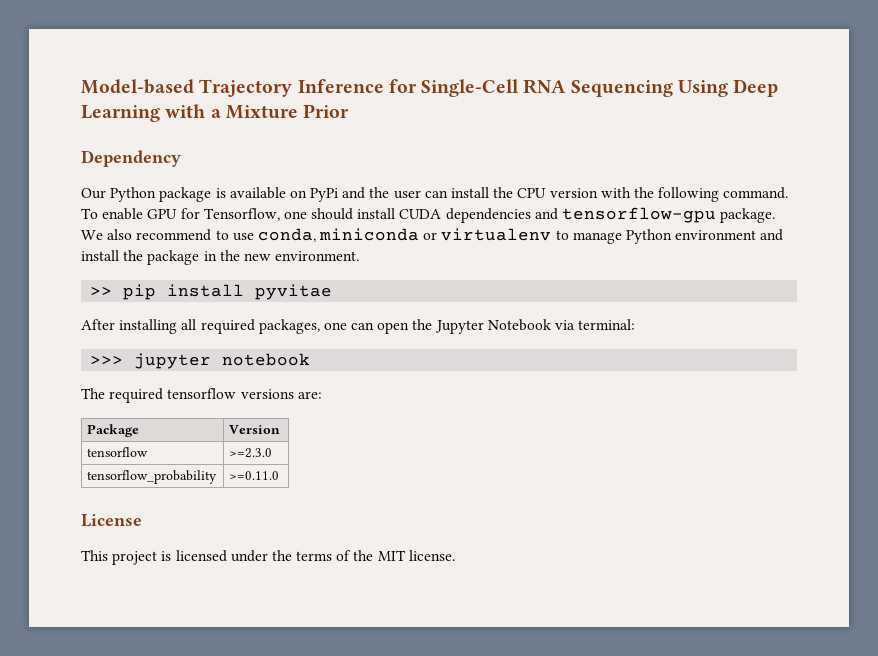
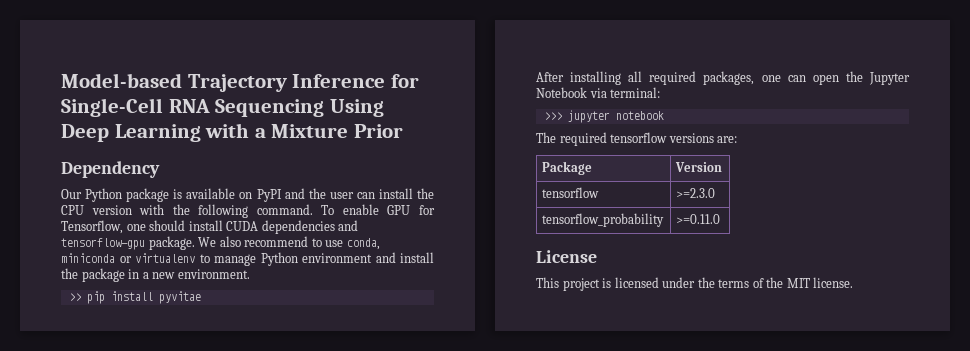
[310,188,339,202] PyPi -> [256,189,282,202] PyPI
[219,250,240,261] the -> [142,272,149,279] a

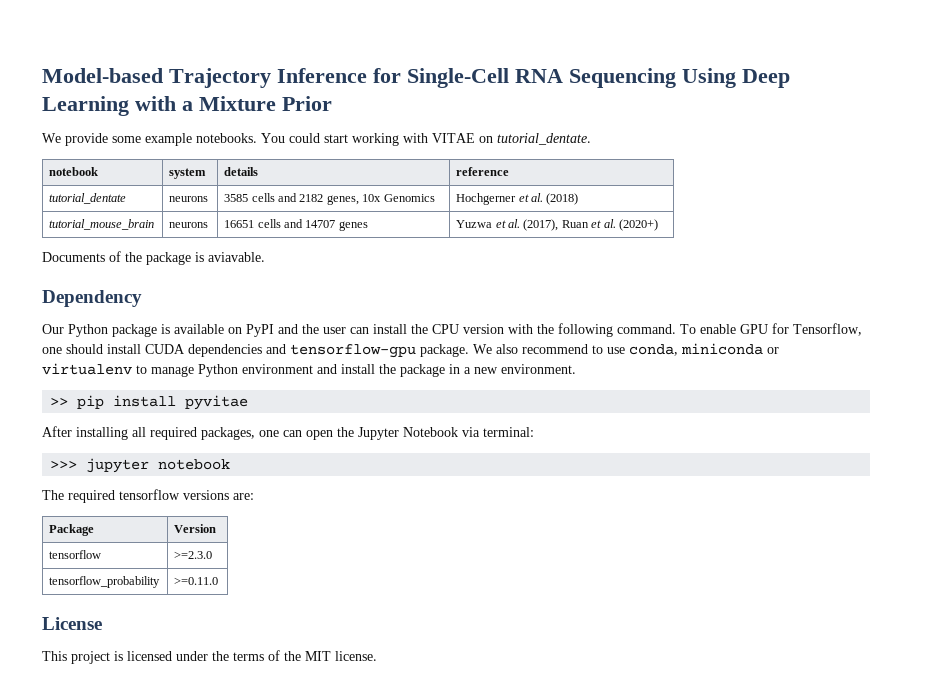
(403, 131) none -> [42,133,591,146] [49,167,99,176] [169,168,207,179] [224,167,259,176] [456,167,510,176] [49,193,127,204] [169,196,209,202] [224,193,435,205] [456,193,579,205] [49,219,155,230] [169,222,209,228] [224,219,368,231] [456,219,658,231] [42,251,265,265] // We provide some example notebooks. You could start working with VITAE on tutorial_dentate. // notebook | system | details | reference // tutorial_dentate | neurons | 3585 cells and 2182 genes, 10x Genomics | Hochgerner et al. (2018) // tutorial_mouse_brain | neurons | 16651 cells and 14707 genes | Yuzwa et al. (2017), Ruan et al. (2020+) // Documents of the package is aviavable.

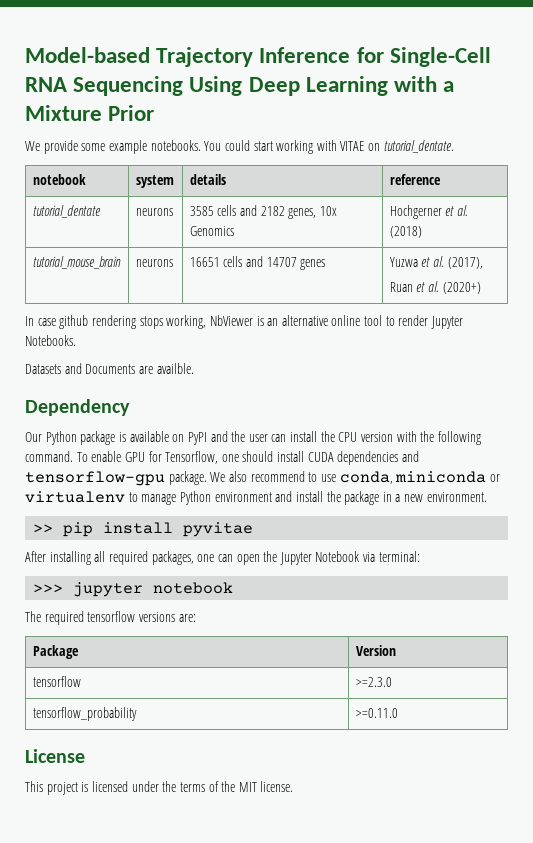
(559, 225) none -> (483, 263) //
[42,251,265,265] Documents of the package is aviavable. -> [25,315,464,329] [25,335,76,346] [25,363,194,374] In case github rendering stops working, NbViewer is an alternative online tool to render Jupyter Notebooks. // Datasets and Documents are availble.

